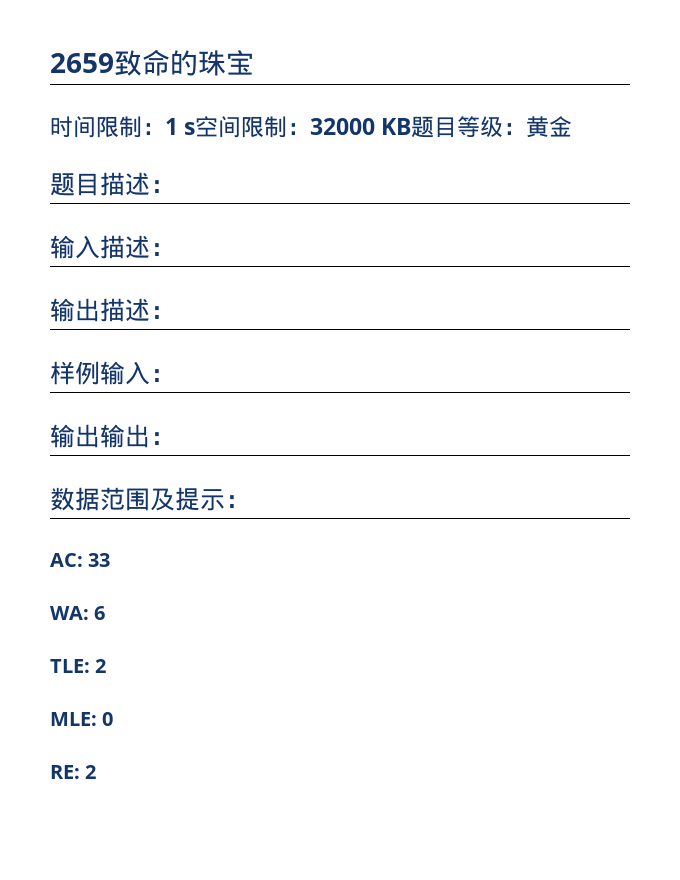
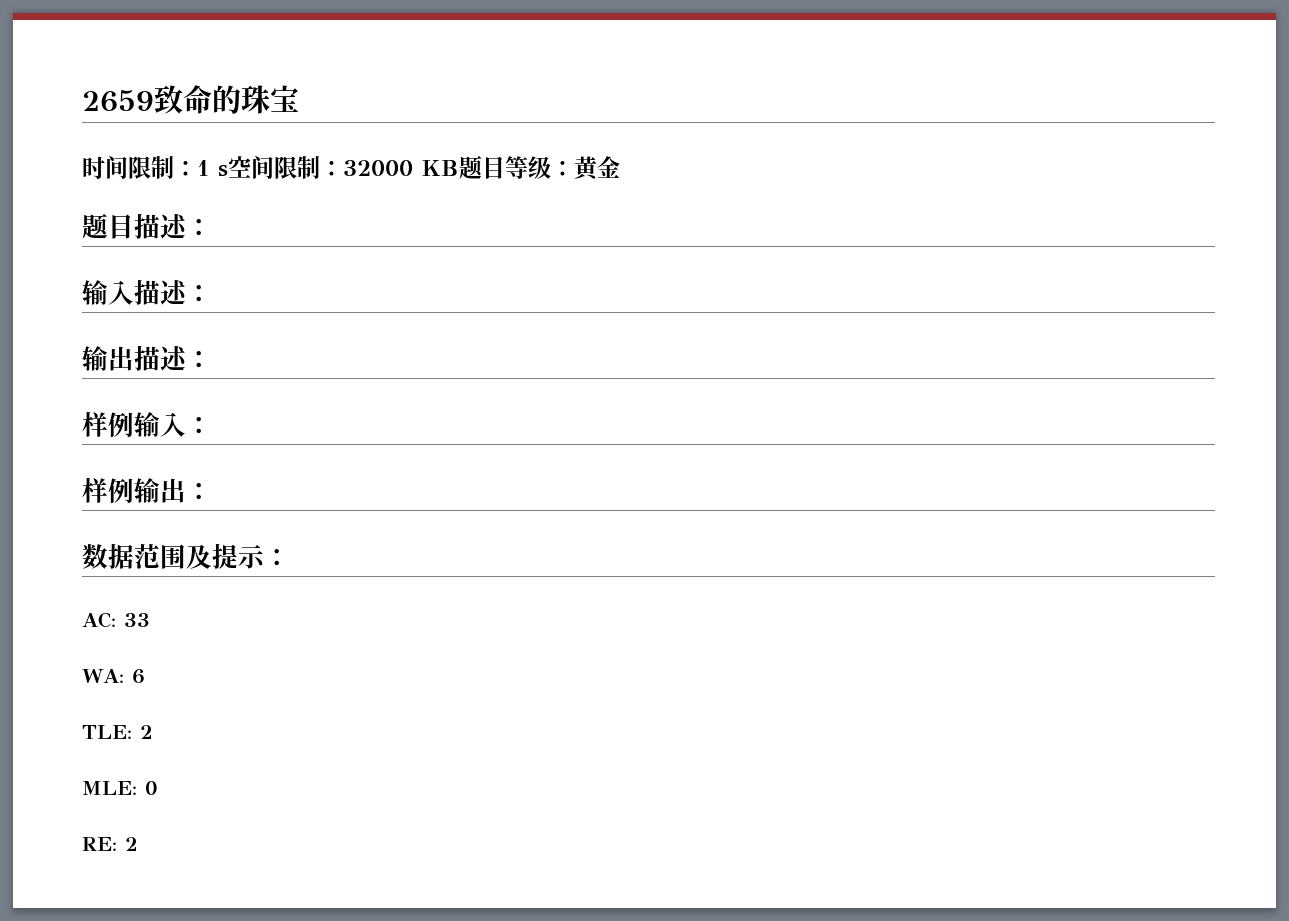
[50,424,100,448] 输出 -> [82,477,134,503] 样例

